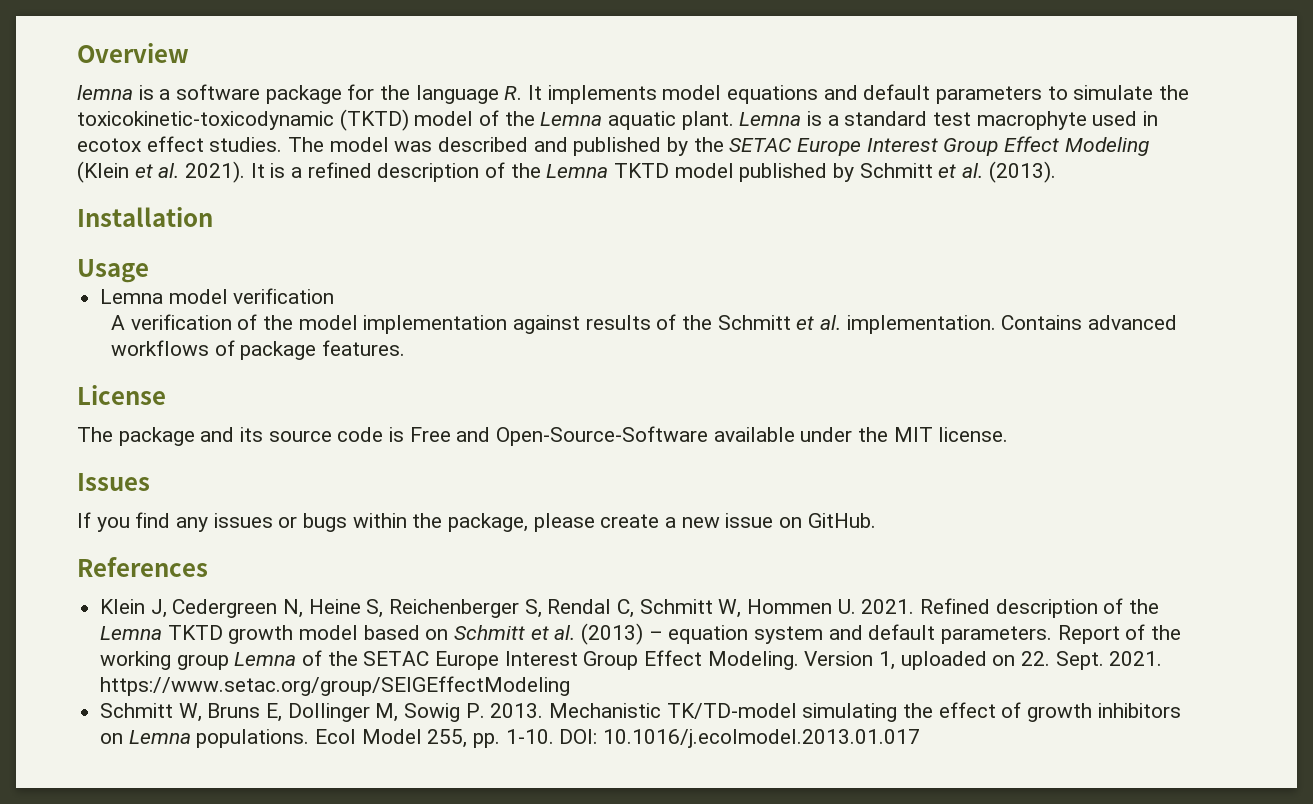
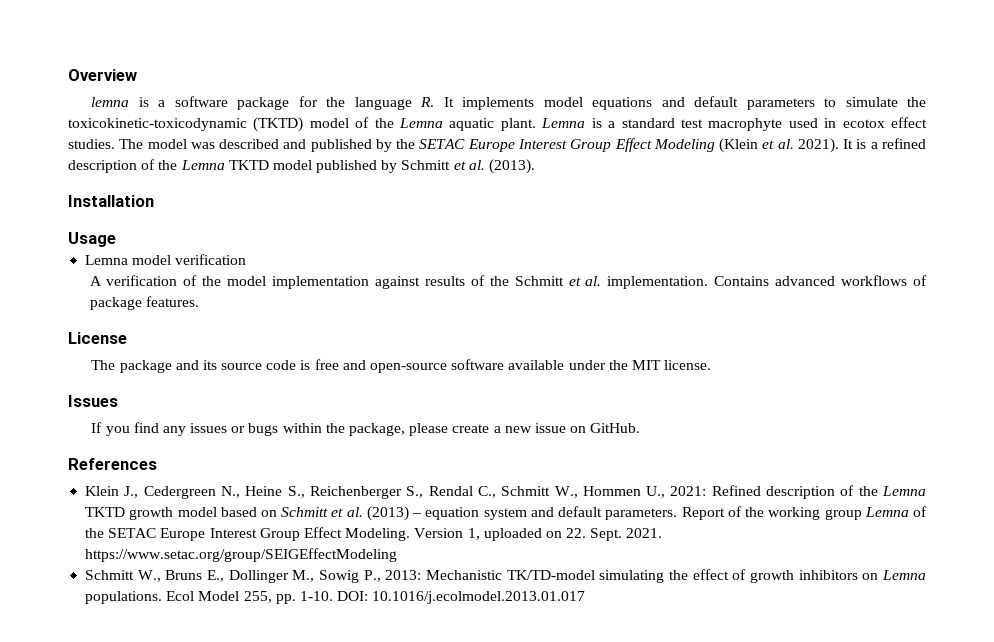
[409,426,709,446] Free and Open-Source-Software -> [314,359,505,373] free and open-source software
[150,599,915,618] J, Cedergreen N, Heine S, Reichenberger S, Rendal C, Schmitt W, Hommen U. 2021. -> [124,486,707,499] J., Cedergreen N., Heine S., Reichenberger S., Rendal C., Schmitt W., Hommen U., 2021:
[178,703,544,722] W, Bruns E, Dollinger M, Sowig P. 2013. -> [137,570,422,583] W., Bruns E., Dollinger M., Sowig P., 2013:

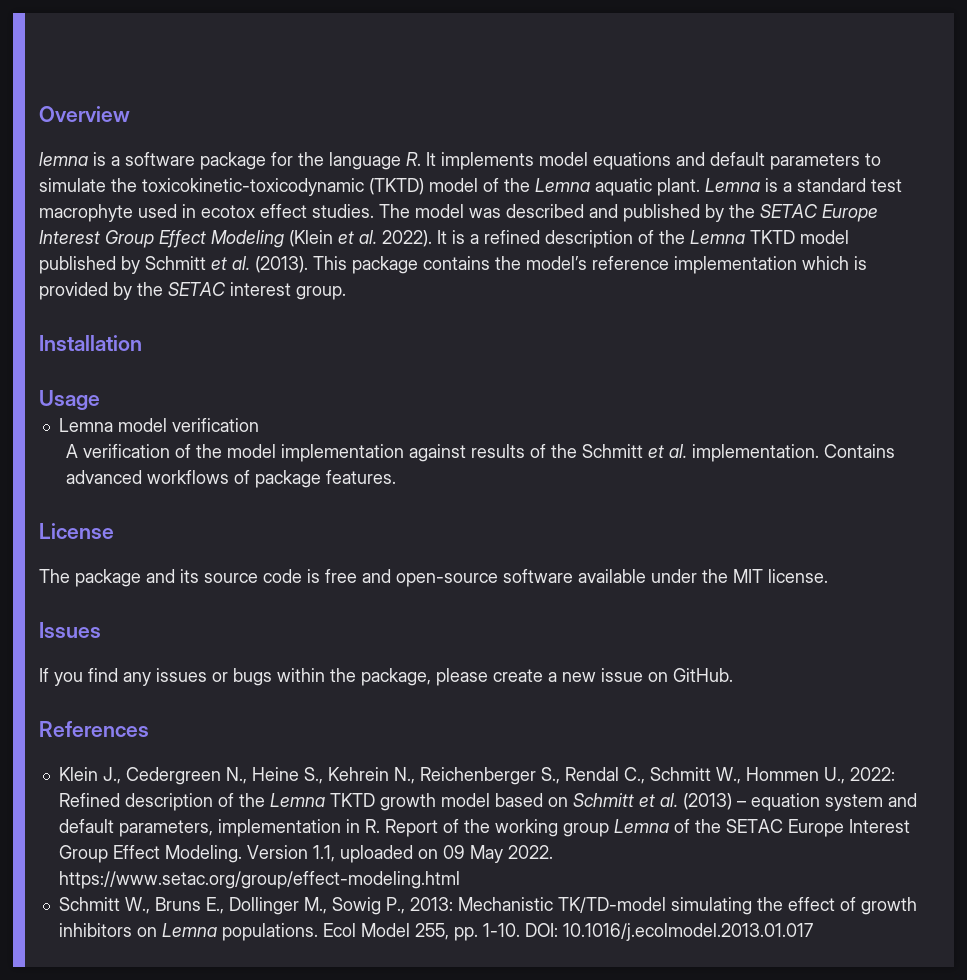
[797,138,839,153] 2021). -> [382,230,432,247] 2022).
(536, 166) none -> [313,256,867,274] [39,282,346,300] This package contains the model’s reference implementation which is provided by the SETAC interest group.
(305, 492) none -> [327,767,415,784] Kehrein N.,
[670,486,707,496] 2021: -> [849,767,895,781] 2022:
[605,508,678,520] parameters. -> [118,819,380,837] parameters, implementation in R.
[467,528,480,540] 1, -> [312,845,335,862] 1.1,
[566,528,663,541] [85,548,398,562] 22. Sept. 2021. https://www.setac.org/group/SEIGEffectModeling -> [442,845,553,863] [58,871,460,889] 09 May 2022. https://www.setac.org/group/effect-modeling.html

